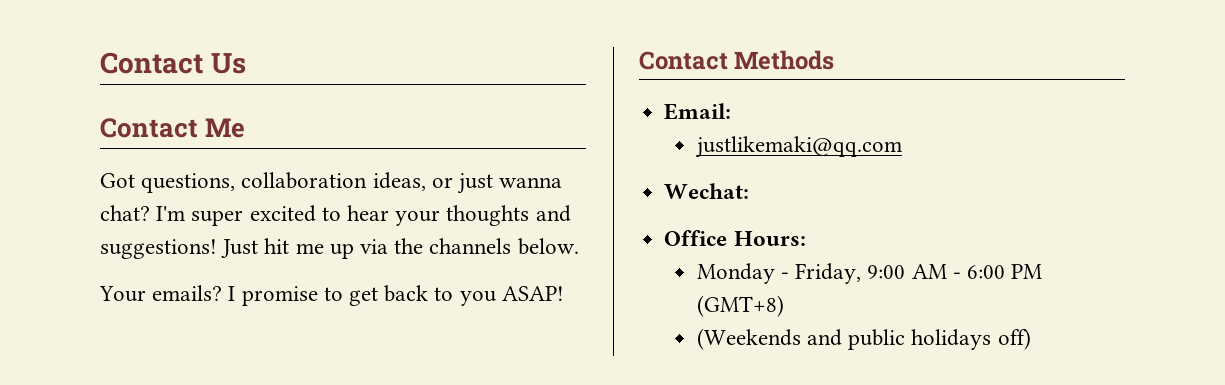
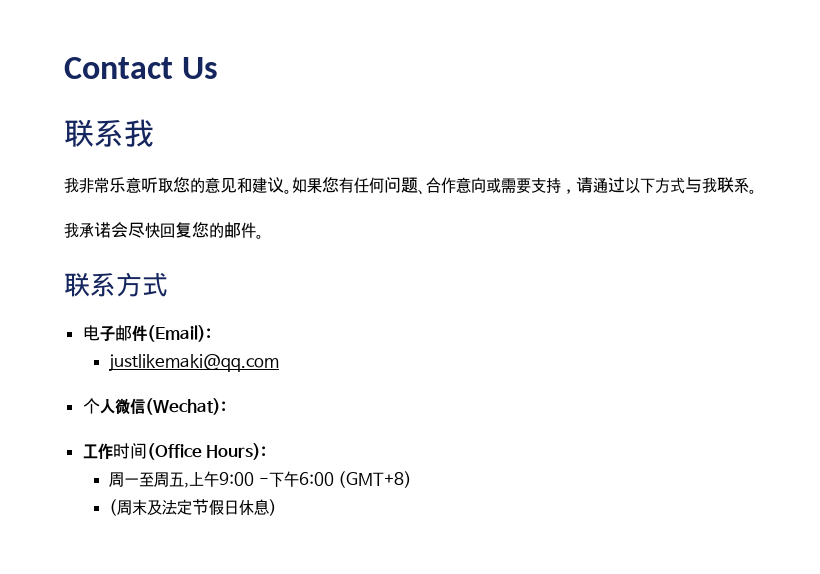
[100,118,246,138] [100,172,563,194] [100,205,571,226] [100,238,579,259] [99,285,564,306] [639,50,835,70] [664,103,732,120] [694,136,902,158] [664,183,750,199] [664,230,806,246] [696,263,1043,284] [696,295,784,317] [696,328,1031,350] Contact Me // Got questions, collaboration ideas, or just wanna chat? I'm super excited to hear your thoughts and suggestions! Just hit me up via the channels below. // Your emails? I promise to get back to you ASAP! // Contact Methods // Email: // justlikemaki@qq.com // Wechat: // Office Hours: // Monday - Friday, 9:00 AM - 6:00 PM (GMT+8) // (Weekends and public holidays off) -> [64,119,154,147] [64,177,757,195] [64,222,264,239] [64,272,168,297] [82,325,211,342] [109,354,280,372] [82,398,226,415] [82,443,267,460] [109,471,413,488] [109,499,278,516] 联系我 // 我非常乐意听取您的意见和建议。如果您有任何问题、合作意向或需要支持，请通过以下方式与我联系。 // 我承诺会尽快回复您的邮件。 // 联系方式 // 电子邮件(Email): // justlikemaki@qq.com // 个人微信(Wechat): // 工作时间(Office Hours): // 周一至周五,上午9:00 -下午6:00 (GMT+8) // (周末及法定节假日休息)

